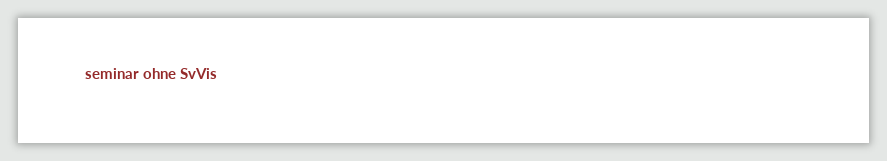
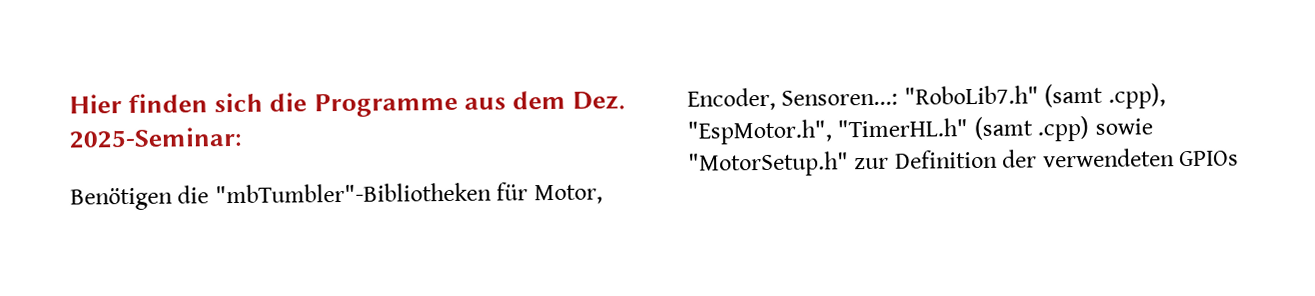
[85,68,217,79] seminar ohne SvVis -> [69,90,627,118] [69,126,242,149] [70,182,603,211] [687,83,1166,111] [687,115,1153,145] [688,148,1240,177] Hier finden sich die Programme aus dem Dez. 2025-Seminar: // Benötigen die "mbTumbler"-Bibliotheken für Motor, Encoder, Sensoren...: "RoboLib7.h" (samt .cpp), "EspMotor.h", "TimerHL.h" (samt .cpp) sowie "MotorSetup.h" zur Definition der verwendeten GPIOs

